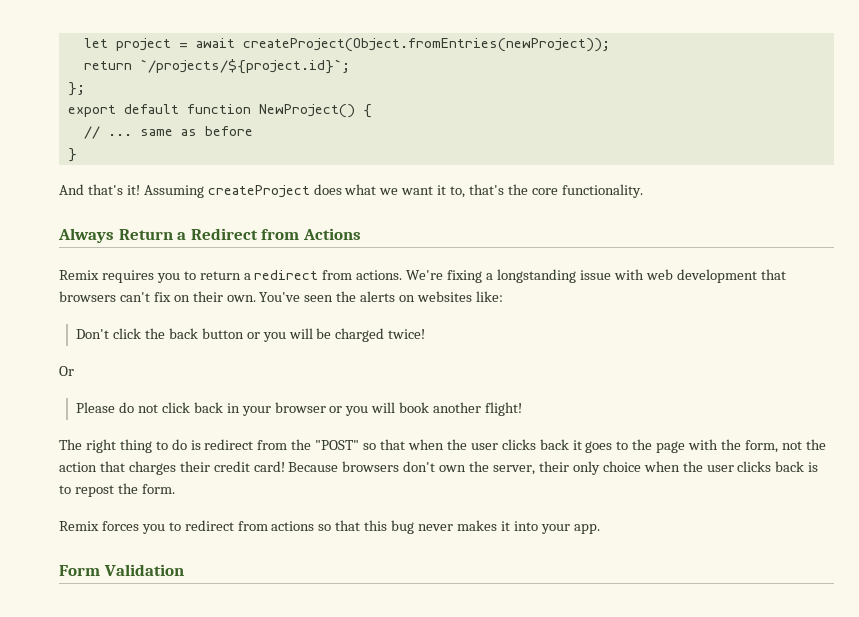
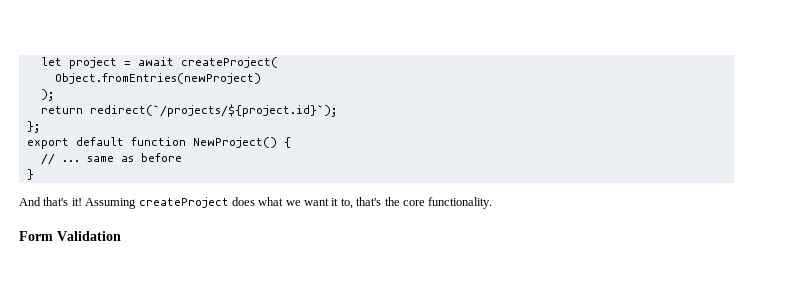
[242,38,610,52] [83,59,350,74] createProject(Object.fromEntries(newProject)); // return `/projects/${project.id}`; -> [180,57,278,68] [54,73,261,84] [40,89,54,101] [40,104,337,117] createProject( // Object.fromEntries(newProject) // ); // return redirect(`/projects/${project.id}`);
[58,228,361,243] [59,269,786,283] [59,291,503,302] [76,328,426,342] [59,366,74,376] [76,402,522,416] [59,439,826,453] [59,461,819,475] [59,483,175,497] [59,520,600,534] // Always Return a Redirect from Actions // Remix requires you to return a redirect from actions. We're fixing a longstanding issue with web development that browsers can't fix on their own. You've seen the alerts on websites like: // Don't click the back button or you will be charged twice! // Or // Please do not click back in your browser or you will book another flight! // The right thing to do is redirect from the "POST" so that when the user clicks back it goes to the page with the form, not the action that charges their credit card! Because browsers don't own the server, their only choice when the user clicks back is to repost the form. // Remix forces you to redirect from actions so that this bug never makes it into your app. -> (493, 203) none

